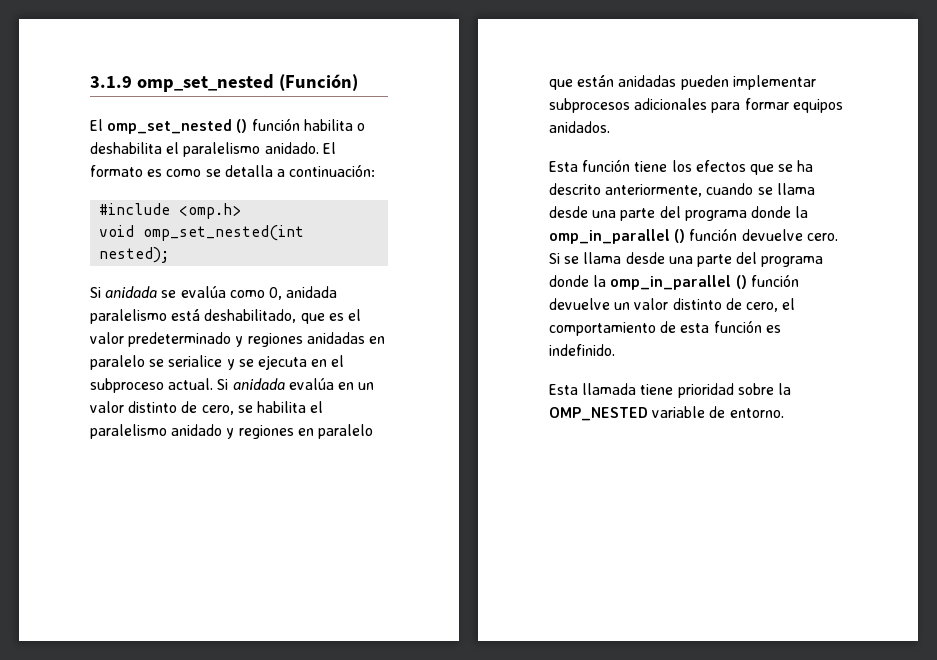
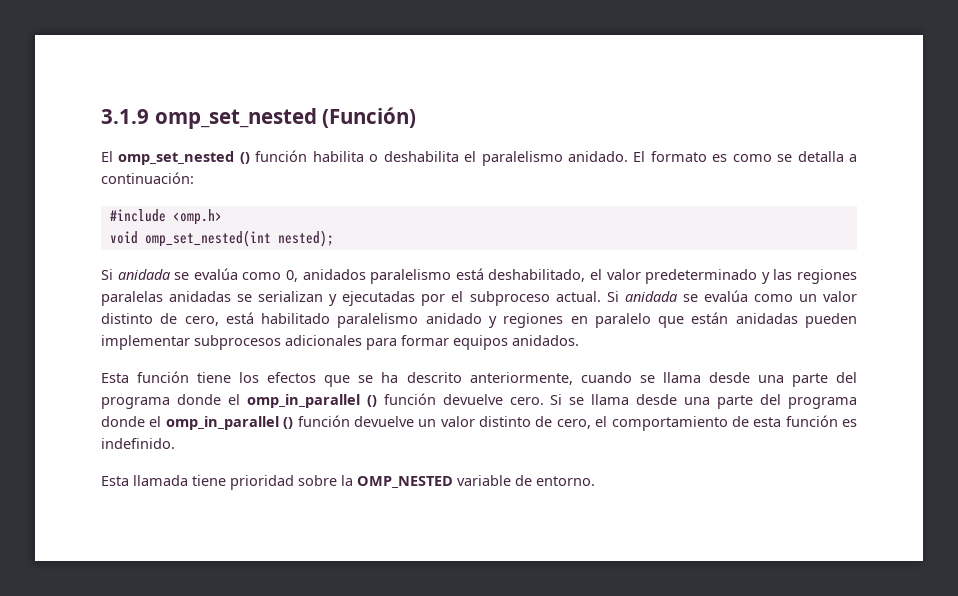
[286,286,338,298] anidada -> [302,269,366,280] anidados
[300,313,344,324] que es -> (586, 275) none
[247,332,385,347] [90,355,328,370] regiones anidadas en paralelo se serialice y se ejecuta en -> [773,269,858,284] [101,291,446,306] las regiones paralelas anidadas se serializan y ejecutadas por
[288,378,375,390] [90,401,324,415] evalúa en un valor distinto de cero, se habilita el -> [682,290,857,302] [101,312,331,326] se evalúa como un valor distinto de cero, está habilitado
[795,206,809,218] la -> [227,394,240,405] el
[593,275,607,287] la -> [149,416,162,427] el

